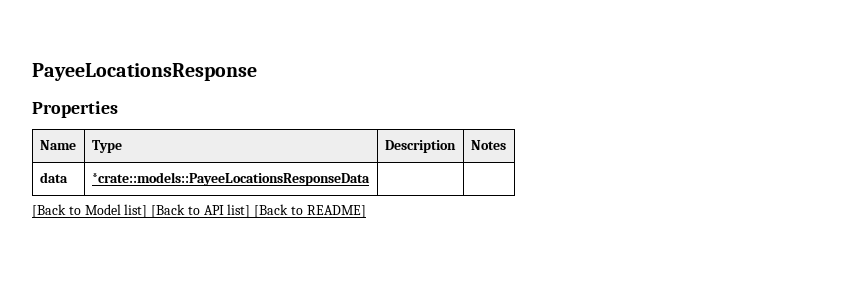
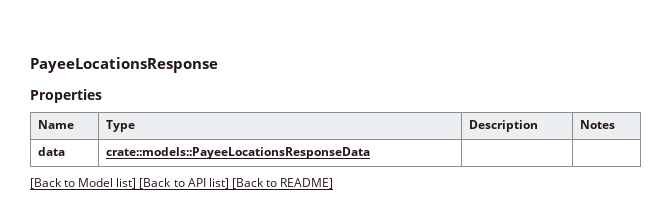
[91,172,370,186] *crate::models::PayeeLocationsResponseData -> [106,147,371,159] crate::models::PayeeLocationsResponseData

